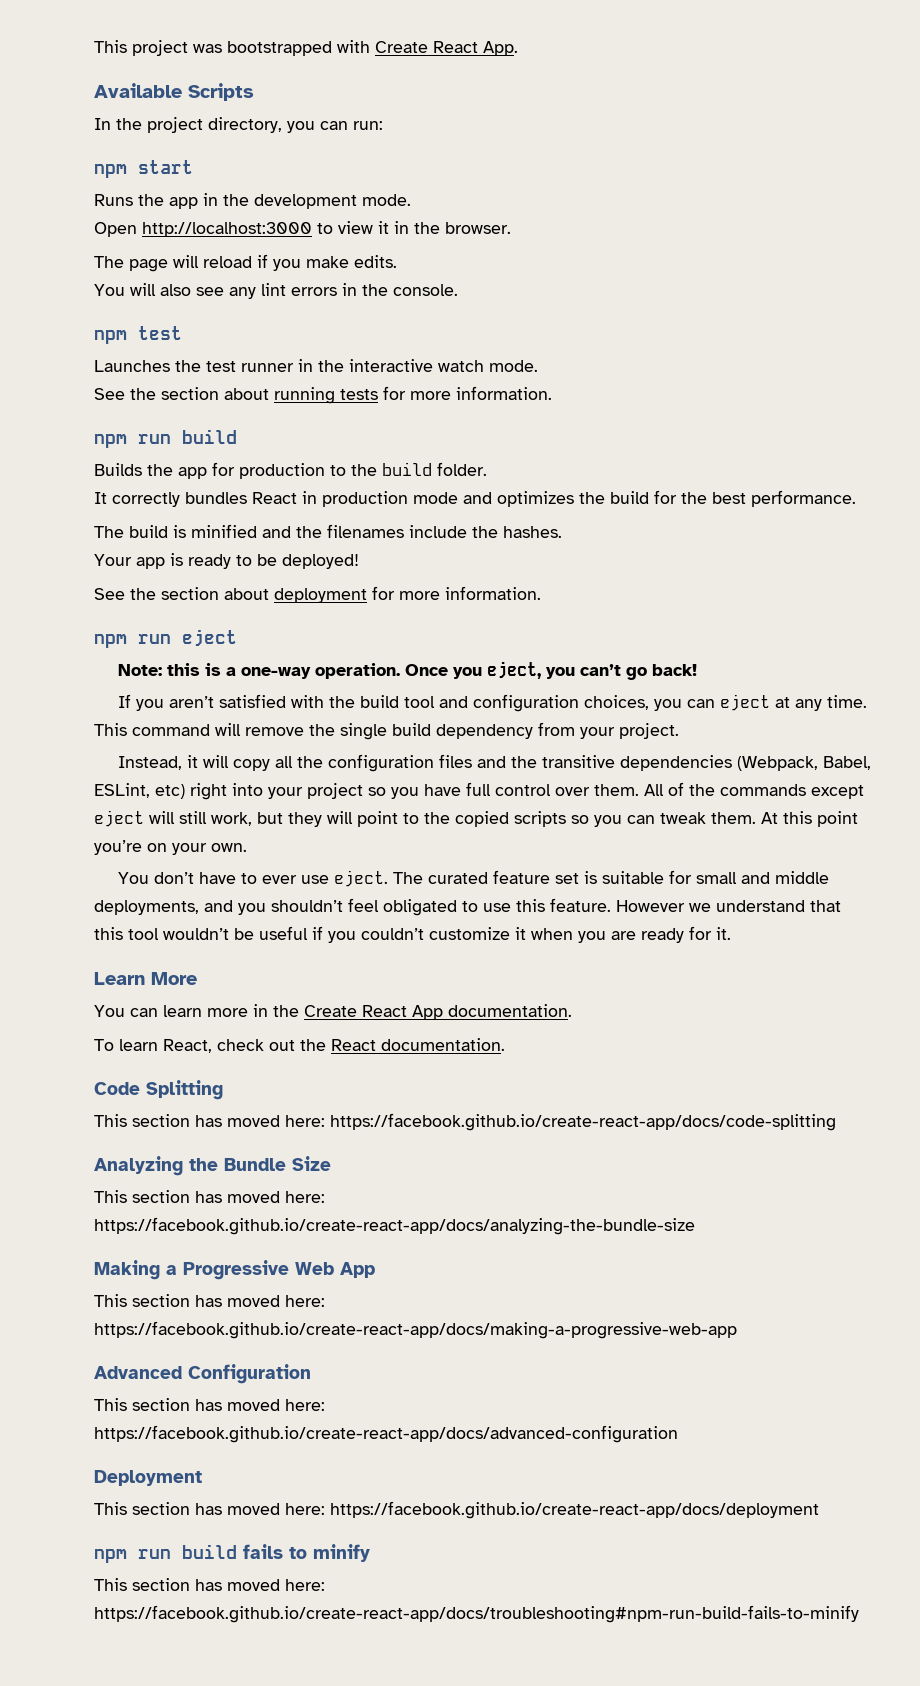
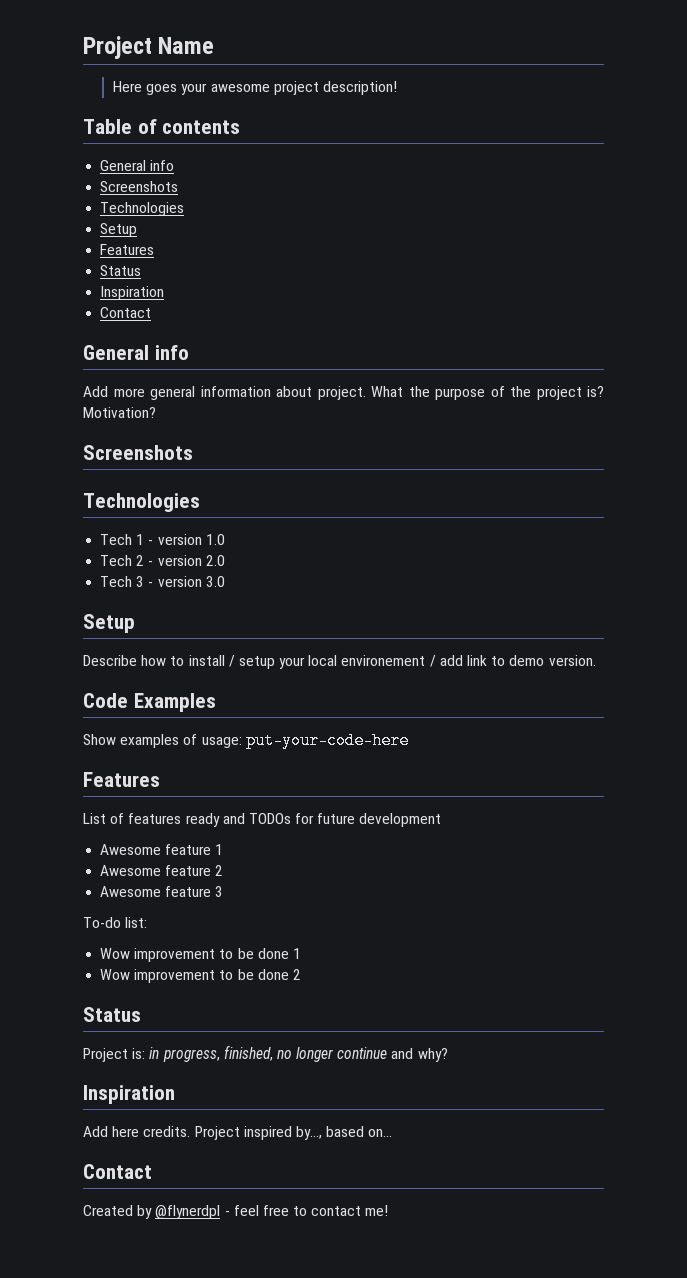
[94,40,518,56] [94,83,254,101] [94,117,383,133] [94,160,193,178] [94,193,411,209] [94,221,511,237] [94,254,397,272] [94,283,458,299] [94,326,182,344] [94,359,538,372] [94,386,552,404] [94,429,237,448] [94,462,487,479] [94,490,856,507] [94,524,562,538] [94,553,359,569] [94,586,541,603] [94,629,237,648] [118,661,698,680] [118,694,868,712] [94,722,679,740] [118,754,872,772] [94,782,864,800] [94,810,858,827] [94,840,247,855] [118,870,830,887] [94,898,841,916] [94,926,731,943] [94,972,197,985] [94,1004,572,1020] [94,1038,505,1053] [94,1080,223,1100] [94,1113,836,1131] [94,1156,331,1176] [94,1190,325,1203] [94,1217,695,1235] [94,1260,375,1280] [94,1294,325,1307] [94,1321,737,1339] [94,1364,311,1384] [94,1398,325,1411] [94,1425,678,1443] [94,1470,202,1486] [94,1501,819,1519] [94,1544,370,1563] [94,1578,325,1591] [94,1605,859,1623] This project was bootstrapped with Create React App. // Available Scripts // In the project directory, you can run: // npm start // Runs the app in the development mode. // Open http://localhost:3000 to view it in the browser. // The page will reload if you make edits. // You will also see any lint errors in the console. // npm test // Launches the test runner in the interactive watch mode. // See the section about running tests for more information. // npm run build // Builds the app for production to the build folder. // It correctly bundles React in production mode and optimizes the build for the best performance. // The build is minified and the filenames include the hashes. // Your app is ready to be deployed! // See the section about deployment for more information. // npm run eject // Note: this is a one-way operation. Once you eject, you can’t go back! // If you aren’t satisfied with the build tool and configuration choices, you can eject at any time. This command will remove the single build dependency from your project. // Instead, it will copy all the configuration files and the transitive dependencies (Webpack, Babel, ESLint, etc) right into your project so you have full control over them. All of the commands except eject will still work, but they will point to the copied scripts so you can tweak them. At this point you’re on your own. // You don’t have to ever use eject. The curated feature set is suitable for small and middle deployments, and you shouldn’t feel obligated to use this feature. However we understand that this tool wouldn’t be useful if you couldn’t customize it when you are ready for it. // Learn More // You can learn more in the Create React App documentation. // To learn React, check out the React documentation. // Code Splitting // This section has moved here: https://facebook.github.io/create-react-app/docs/code-splitting // Analyzing the Bundle Size // This section has moved here: https://facebook.github.io/create-react-app/docs/analyzing-the-bundle-size // Making a Progressive Web App // This section has moved here: https://facebook.github.io/create-react-app/docs/making-a-progressive-web-app // Advanced Configuration // This section has moved here: https://facebook.github.io/create-react-app/docs/advanced-configuration // Deployment // This section has moved here: https://facebook.github.io/create-react-app/docs/deployment // npm run build fails to minify // This section has moved here: https://facebook.github.io/create-react-app/docs/troubleshooting#npm-run-build-fails-to-minify -> [83,36,215,59] [112,81,397,95] [83,119,241,134] [100,160,175,171] [100,181,179,192] [100,202,185,216] [100,223,138,237] [100,244,155,255] [100,265,142,276] [100,286,165,300] [100,307,152,318] [83,345,189,360] [83,386,604,400] [83,407,156,418] [83,445,193,460] [83,493,200,512] [100,534,225,545] [100,555,225,566] [100,576,225,587] [83,614,135,633] [83,655,596,669] [83,693,216,712] [83,732,409,749] [83,772,160,787] [83,813,442,827] [100,844,224,855] [100,865,224,876] [100,886,224,897] [83,917,148,928] [100,948,301,962] [100,969,301,983] [83,1007,141,1022] [83,1045,448,1062] [83,1085,175,1104] [83,1126,393,1140] [83,1164,152,1179] [83,1205,389,1219] Project Name // Here goes your awesome project description! // Table of contents // General info // Screenshots // Technologies // Setup // Features // Status // Inspiration // Contact // General info // Add more general information about project. What the purpose of the project is? Motivation? // Screenshots // Technologies // Tech 1 - version 1.0 // Tech 2 - version 2.0 // Tech 3 - version 3.0 // Setup // Describe how to install / setup your local environement / add link to demo version. // Code Examples // Show examples of usage: put-your-code-here // Features // List of features ready and TODOs for future development // Awesome feature 1 // Awesome feature 2 // Awesome feature 3 // To-do list: // Wow improvement to be done 1 // Wow improvement to be done 2 // Status // Project is: in progress, finished, no longer continue and why? // Inspiration // Add here credits. Project inspired by..., based on... // Contact // Created by @flynerdpl - feel free to contact me!

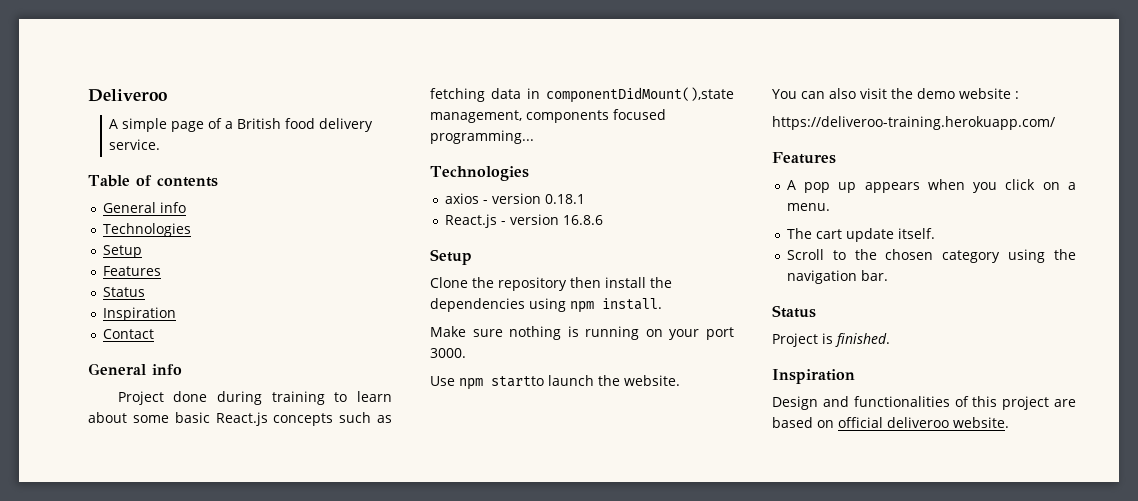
[83,36,215,59] [112,81,397,95] Project Name // Here goes your awesome project description! -> [88,89,167,102] [109,118,374,132] [109,139,161,150] Deliveroo // A simple page of a British food delivery service.
[100,181,179,192] // Screenshots -> (186, 207) none
[83,386,604,400] [83,407,156,418] [83,445,193,460] [83,493,200,512] [100,534,225,545] [100,555,225,566] [100,576,225,587] [83,614,135,633] [83,655,596,669] [83,693,216,712] [83,732,409,749] [83,772,160,787] [83,813,442,827] [100,844,224,855] [100,865,224,876] [100,886,224,897] [83,917,148,928] [100,948,301,962] [100,969,301,983] [83,1007,141,1022] [83,1045,448,1062] [83,1085,175,1104] [83,1126,393,1140] [83,1164,152,1179] [83,1205,389,1219] Add more general information about project. What the purpose of the project is? Motivation? // Screenshots // Technologies // Tech 1 - version 1.0 // Tech 2 - version 2.0 // Tech 3 - version 3.0 // Setup // Describe how to install / setup your local environement / add link to demo version. // Code Examples // Show examples of usage: put-your-code-here // Features // List of features ready and TODOs for future development // Awesome feature 1 // Awesome feature 2 // Awesome feature 3 // To-do list: // Wow improvement to be done 1 // Wow improvement to be done 2 // Status // Project is: in progress, finished, no longer continue and why? // Inspiration // Add here credits. Project inspired by..., based on... // Contact // Created by @flynerdpl - feel free to contact me! -> [117,391,392,405] [88,412,392,426] [430,87,734,103] [430,109,666,123] [430,130,534,144] [430,166,529,181] [444,193,585,204] [444,214,603,228] [430,249,472,265] [430,277,672,291] [430,298,662,313] [430,326,734,340] [430,348,466,358] [430,375,680,390] [772,88,1019,99] [772,116,1055,130] [772,152,836,164] [786,179,1076,193] [786,203,830,211] [786,228,935,242] [786,249,1076,263] [786,270,888,284] [772,305,816,318] [772,333,890,347] [772,369,855,384] [772,396,1076,410] [772,417,1009,428] Project done during training to learn about some basic React.js concepts such as fetching data in componentDidMount(),state management, components focused programming... // Technologies // axios - version 0.18.1 // React.js - version 16.8.6 // Setup // Clone the repository then install the dependencies using npm install. // Make sure nothing is running on your port 3000. // Use npm startto launch the website. // You can also visit the demo website : // https://deliveroo-training.herokuapp.com/ // Features // A pop up appears when you click on a menu. // The cart update itself. // Scroll to the chosen category using the navigation bar. // Status // Project is finished. // Inspiration // Design and functionalities of this project are based on official deliveroo website.

